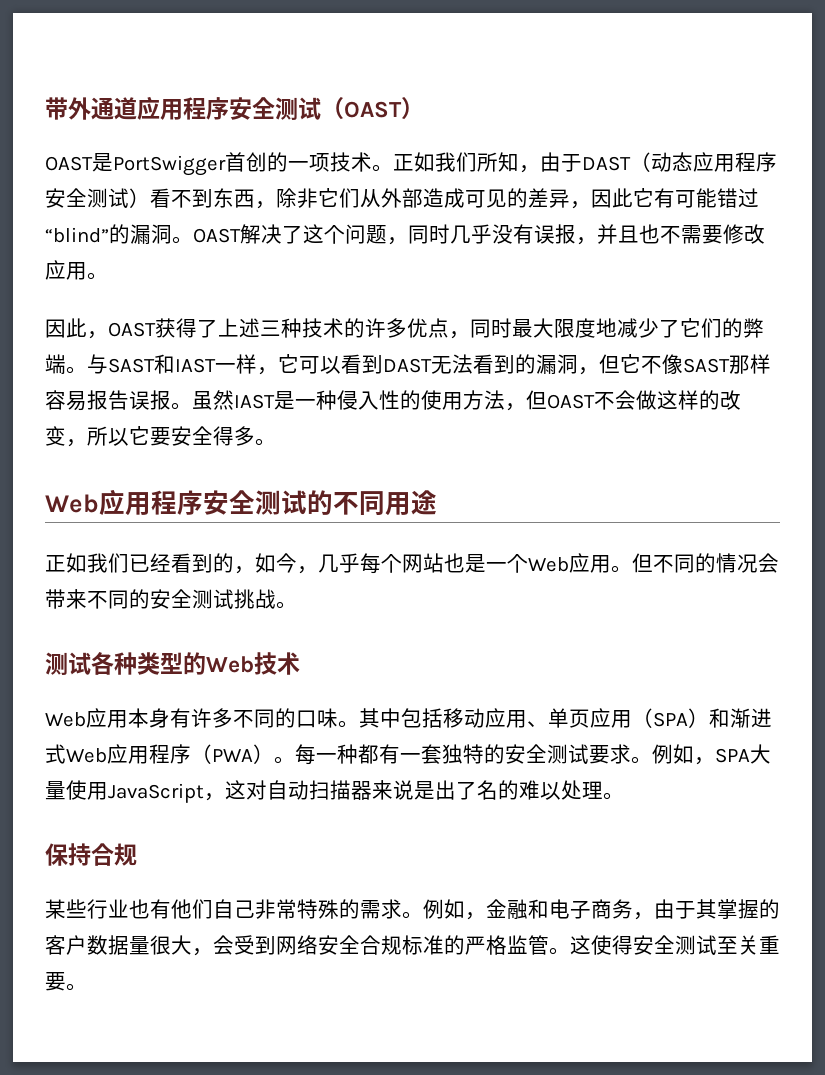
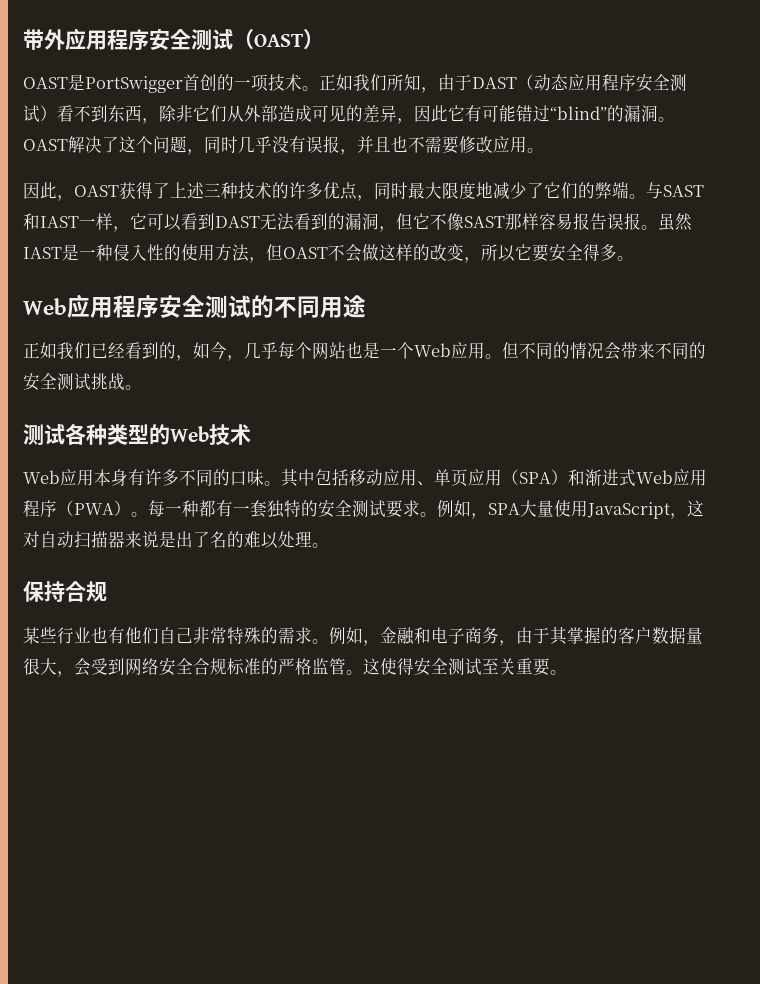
[91,97,137,120] 通道 -> (65, 39) none

